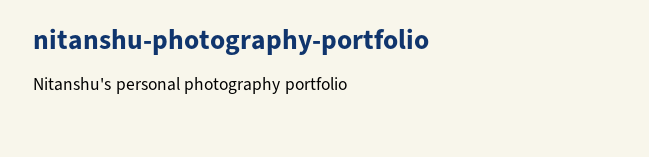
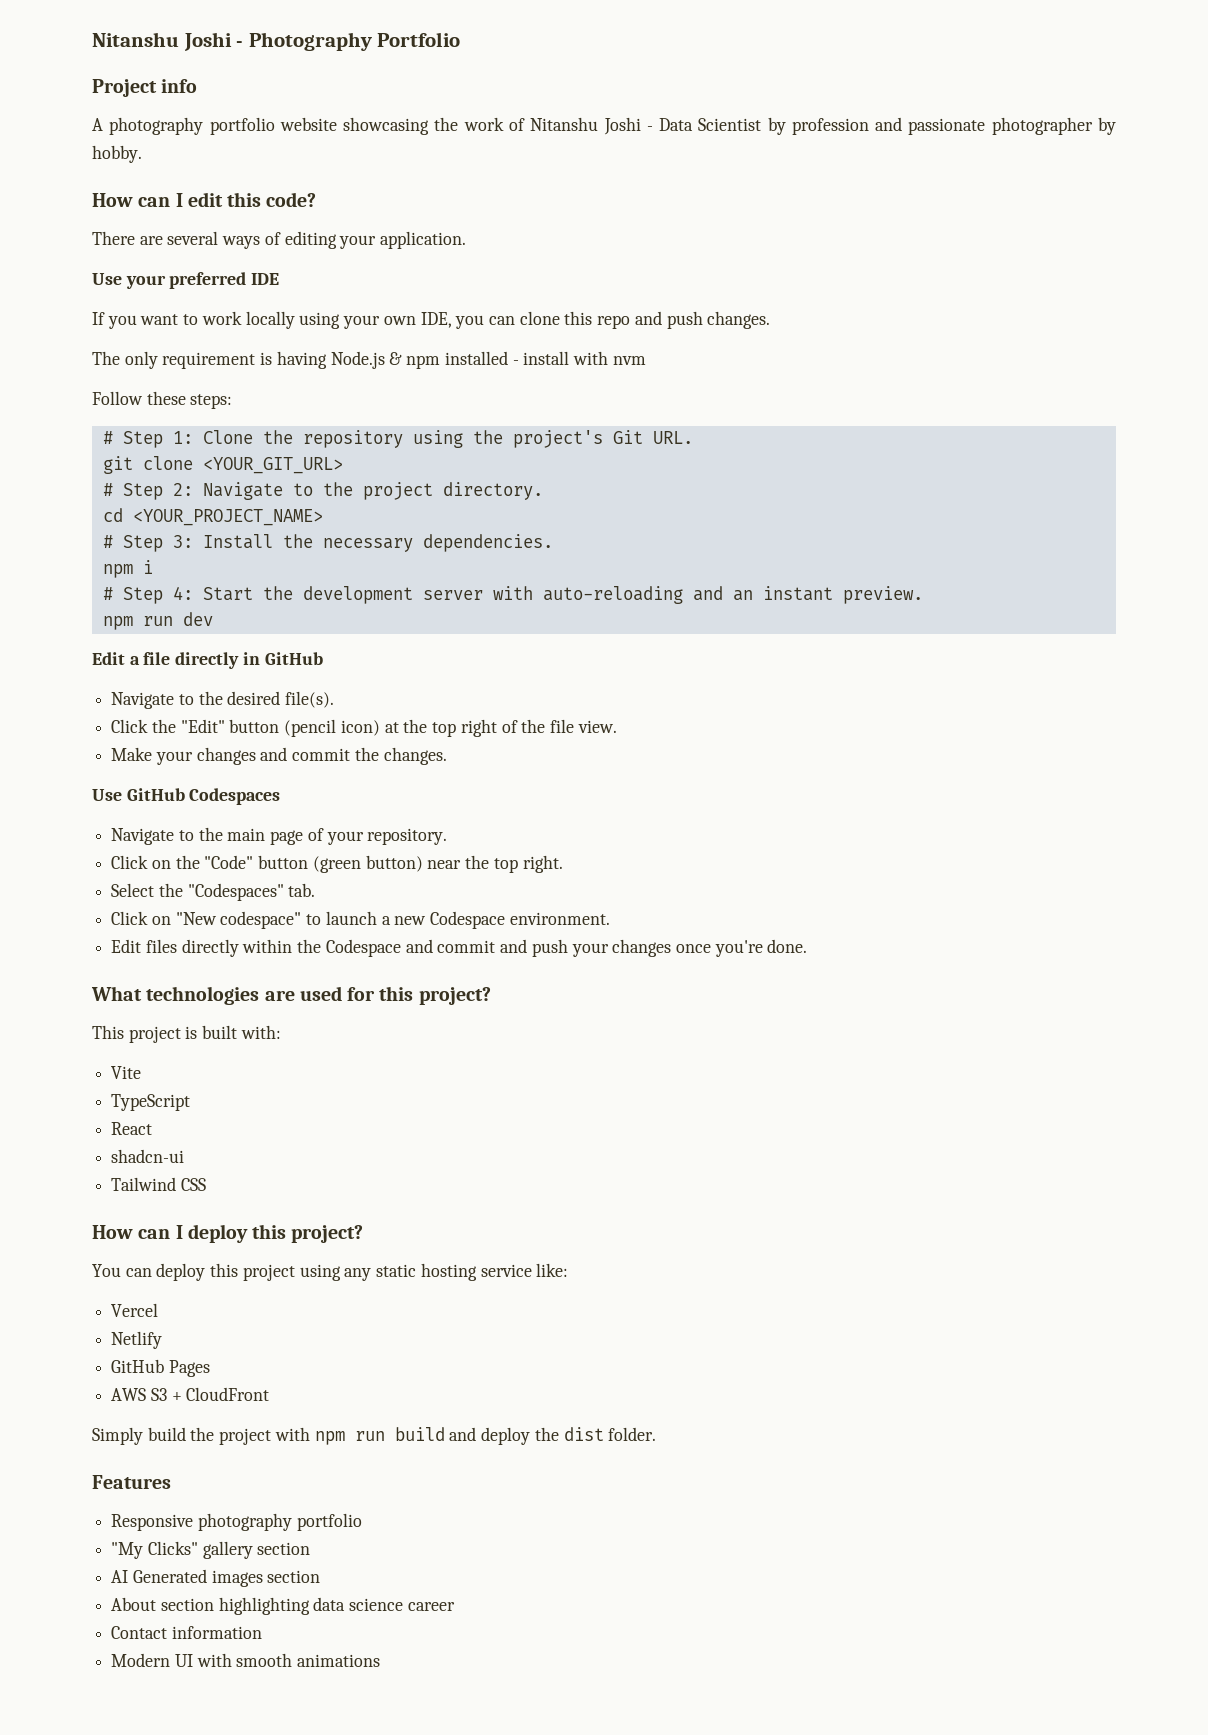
[33,28,429,55] [33,77,348,94] nitanshu-photography-portfolio // Nitanshu's personal photography portfolio -> [92,32,461,51] [92,79,198,97] [92,117,1117,135] [92,145,142,163] [92,192,317,207] [92,231,467,249] [92,272,280,289] [92,311,771,329] [92,351,646,369] [92,391,233,409] [102,430,693,448] [102,456,343,474] [102,482,543,500] [102,508,323,526] [102,534,553,552] [102,560,153,578] [102,586,923,604] [102,612,213,630] [92,652,323,669] [111,691,335,709] [111,719,617,737] [111,747,447,765] [92,788,281,805] [111,827,448,845] [111,855,563,873] [111,883,316,901] [111,911,610,929] [111,939,808,957] [91,986,491,1005] [92,1025,281,1043] [111,1066,142,1079] [111,1094,191,1111] [111,1122,153,1135] [111,1149,185,1163] [111,1177,206,1191] [92,1224,364,1243] [92,1263,569,1281] [111,1303,159,1317] [111,1331,163,1349] [111,1359,210,1377] [111,1387,270,1401] [92,1427,657,1445] [92,1475,171,1489] [111,1513,362,1531] [111,1541,311,1559] [111,1569,321,1587] [111,1597,455,1615] [111,1626,262,1639] [111,1653,381,1667] Nitanshu Joshi - Photography Portfolio // Project info // A photography portfolio website showcasing the work of Nitanshu Joshi - Data Scientist by profession and passionate photographer by hobby. // How can I edit this code? // There are several ways of editing your application. // Use your preferred IDE // If you want to work locally using your own IDE, you can clone this repo and push changes. // The only requirement is having Node.js & npm installed - install with nvm // Follow these steps: // # Step 1: Clone the repository using the project's Git URL. // git clone <YOUR_GIT_URL> // # Step 2: Navigate to the project directory. // cd <YOUR_PROJECT_NAME> // # Step 3: Install the necessary dependencies. // npm i // # Step 4: Start the development server with auto-reloading and an instant preview. // npm run dev // Edit a file directly in GitHub // Navigate to the desired file(s). // Click the "Edit" button (pencil icon) at the top right of the file view. // Make your changes and commit the changes. // Use GitHub Codespaces // Navigate to the main page of your repository. // Click on the "Code" button (green button) near the top right. // Select the "Codespaces" tab. // Click on "New codespace" to launch a new Codespace environment. // Edit files directly within the Codespace and commit and push your changes once you're done. // What technologies are used for this project? // This project is built with: // Vite // TypeScript // React // shadcn-ui // Tailwind CSS // How can I deploy this project? // You can deploy this project using any static hosting service like: // Vercel // Netlify // GitHub Pages // AWS S3 + CloudFront // Simply build the project with npm run build and deploy the dist folder. // Features // Responsive photography portfolio // "My Clicks" gallery section // AI Generated images section // About section highlighting data science career // Contact information // Modern UI with smooth animations

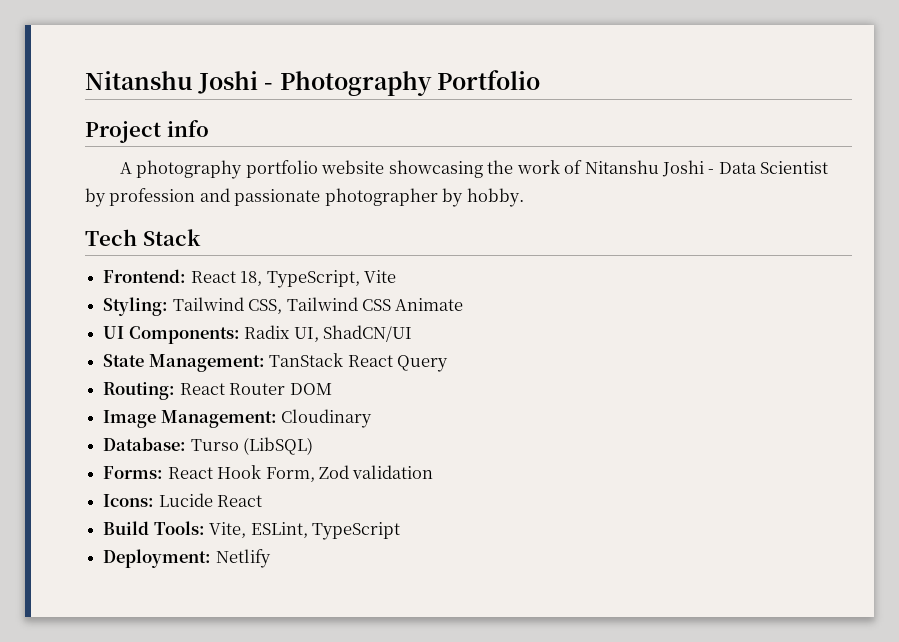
[92,192,317,207] [92,231,467,249] [92,272,280,289] [92,311,771,329] [92,351,646,369] [92,391,233,409] [102,430,693,448] [102,456,343,474] [102,482,543,500] [102,508,323,526] [102,534,553,552] [102,560,153,578] [102,586,923,604] [102,612,213,630] [92,652,323,669] [111,691,335,709] [111,719,617,737] [111,747,447,765] [92,788,281,805] [111,827,448,845] [111,855,563,873] [111,883,316,901] [111,911,610,929] [111,939,808,957] [91,986,491,1005] [92,1025,281,1043] [111,1066,142,1079] [111,1094,191,1111] [111,1122,153,1135] [111,1149,185,1163] [111,1177,206,1191] [92,1224,364,1243] [92,1263,569,1281] [111,1303,159,1317] [111,1331,163,1349] [111,1359,210,1377] [111,1387,270,1401] [92,1427,657,1445] [92,1475,171,1489] [111,1513,362,1531] [111,1541,311,1559] [111,1569,321,1587] [111,1597,455,1615] [111,1626,262,1639] [111,1653,381,1667] How can I edit this code? // There are several ways of editing your application. // Use your preferred IDE // If you want to work locally using your own IDE, you can clone this repo and push changes. // The only requirement is having Node.js & npm installed - install with nvm // Follow these steps: // # Step 1: Clone the repository using the project's Git URL. // git clone <YOUR_GIT_URL> // # Step 2: Navigate to the project directory. // cd <YOUR_PROJECT_NAME> // # Step 3: Install the necessary dependencies. // npm i // # Step 4: Start the development server with auto-reloading and an instant preview. // npm run dev // Edit a file directly in GitHub // Navigate to the desired file(s). // Click the "Edit" button (pencil icon) at the top right of the file view. // Make your changes and commit the changes. // Use GitHub Codespaces // Navigate to the main page of your repository. // Click on the "Code" button (green button) near the top right. // Select the "Codespaces" tab. // Click on "New codespace" to launch a new Codespace environment. // Edit files directly within the Codespace and commit and push your changes once you're done. // What technologies are used for this project? // This project is built with: // Vite // TypeScript // React // shadcn-ui // Tailwind CSS // How can I deploy this project? // You can deploy this project using any static hosting service like: // Vercel // Netlify // GitHub Pages // AWS S3 + CloudFront // Simply build the project with npm run build and deploy the dist folder. // Features // Responsive photography portfolio // "My Clicks" gallery section // AI Generated images section // About section highlighting data science career // Contact information // Modern UI with smooth animations -> [85,229,201,246] [103,269,396,288] [103,297,464,316] [103,325,412,344] [103,353,448,372] [103,382,332,400] [103,409,373,428] [103,437,314,455] [103,465,434,482] [103,493,263,507] [103,521,400,540] [103,549,271,568] Tech Stack // Frontend: React 18, TypeScript, Vite // Styling: Tailwind CSS, Tailwind CSS Animate // UI Components: Radix UI, ShadCN/UI // State Management: TanStack React Query // Routing: React Router DOM // Image Management: Cloudinary // Database: Turso (LibSQL) // Forms: React Hook Form, Zod validation // Icons: Lucide React // Build Tools: Vite, ESLint, TypeScript // Deployment: Netlify

